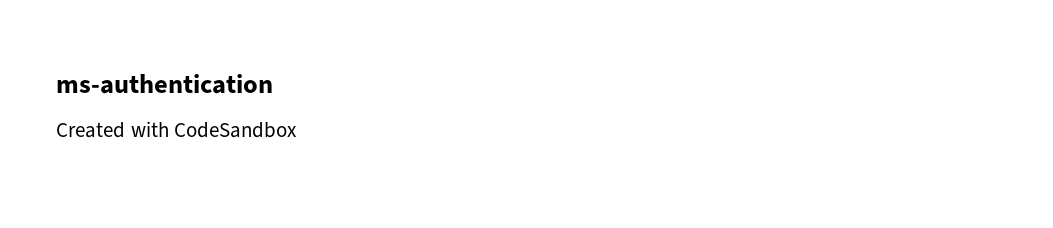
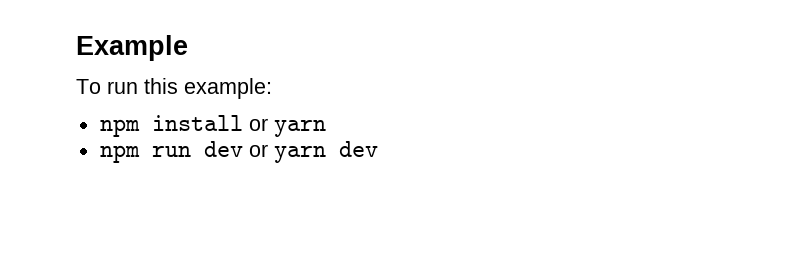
[56,74,273,94] [56,121,298,138] ms-authentication // Created with CodeSandbox -> [76,35,188,61] [76,78,272,99] [99,115,326,137] [99,141,378,163] Example // To run this example: // npm install or yarn // npm run dev or yarn dev

